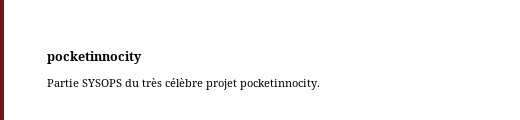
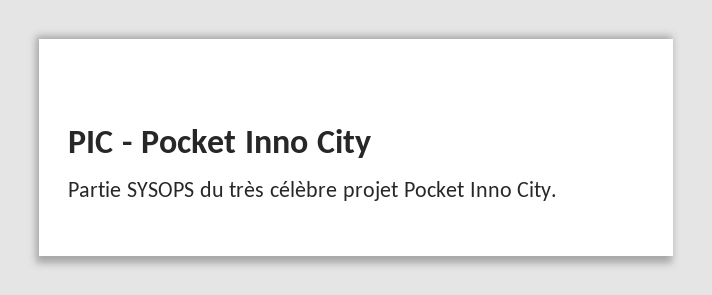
[47,51,142,64] pocketinnocity -> [68,129,372,158] PIC - Pocket Inno City
[240,79,320,90] pocketinnocity. -> [403,181,558,201] Pocket Inno City.

